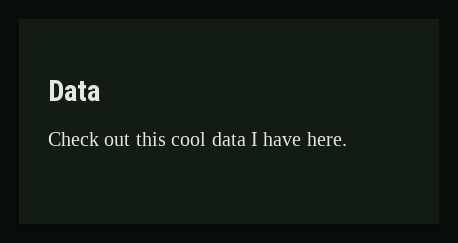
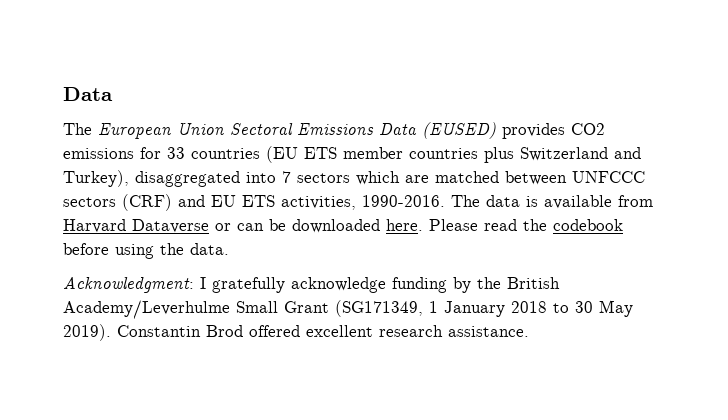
[48,132,347,146] Check out this cool data I have here. -> [63,122,605,139] [63,146,641,163] [63,170,645,187] [63,194,653,211] [63,219,623,233] [63,243,229,259] [63,277,560,293] [63,300,633,319] [63,324,529,341] The European Union Sectoral Emissions Data (EUSED) provides CO2 emissions for 33 countries (EU ETS member countries plus Switzerland and Turkey), disaggregated into 7 sectors which are matched between UNFCCC sectors (CRF) and EU ETS activities, 1990-2016. The data is available from Harvard Dataverse or can be downloaded here. Please read the codebook before using the data. // Acknowledgment: I gratefully acknowledge funding by the British Academy/Leverhulme Small Grant (SG171349, 1 January 2018 to 30 May 2019). Constantin Brod offered excellent research assistance.

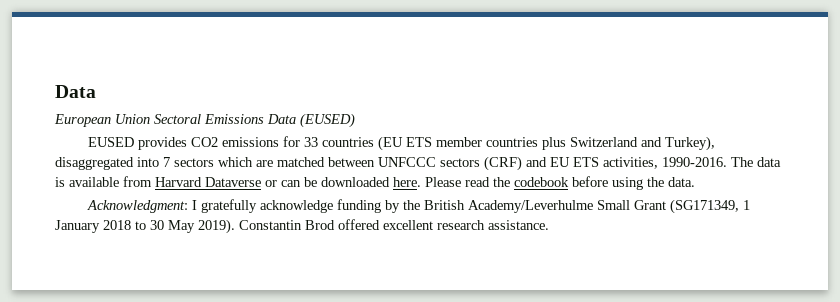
[63,123,92,135] The -> (96, 91) none
(496, 130) none -> [88,137,135,147] // EUSED

